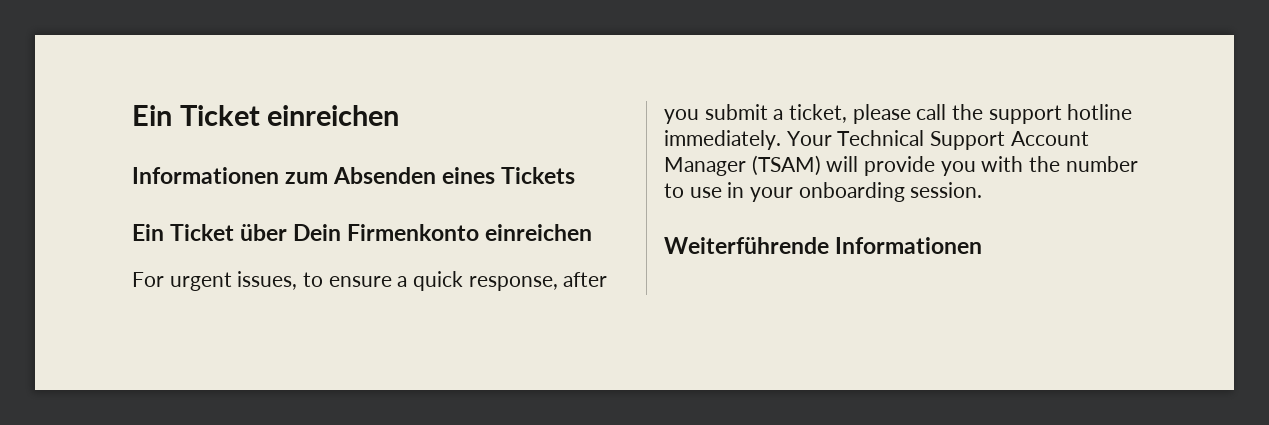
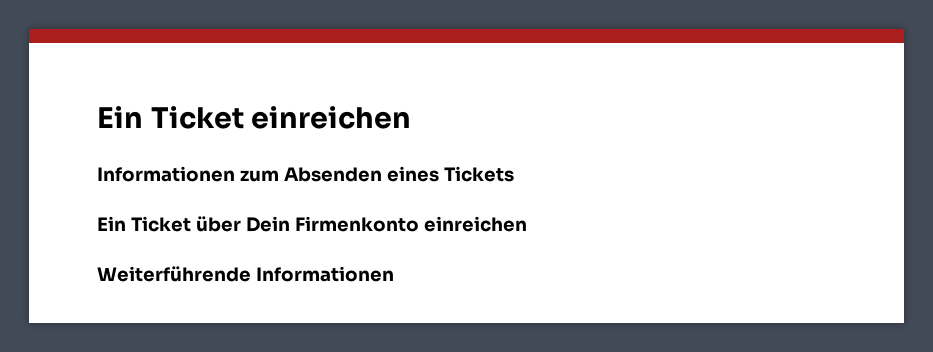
[132,271,608,291] [664,104,1133,124] [664,130,1089,150] [664,155,1138,176] [664,182,983,202] // For urgent issues, to ensure a quick response, after you submit a ticket, please call the support hotline immediately. Your Technical Support Account Manager (TSAM) will provide you with the number to use in your onboarding session. -> (527, 224) none

